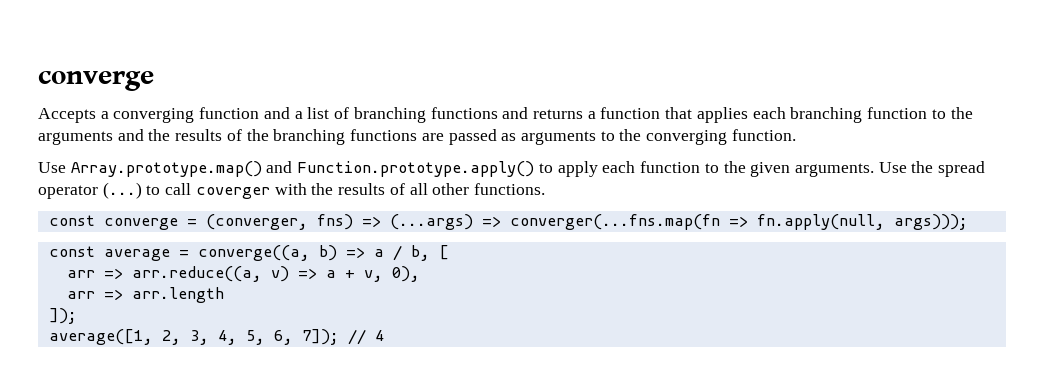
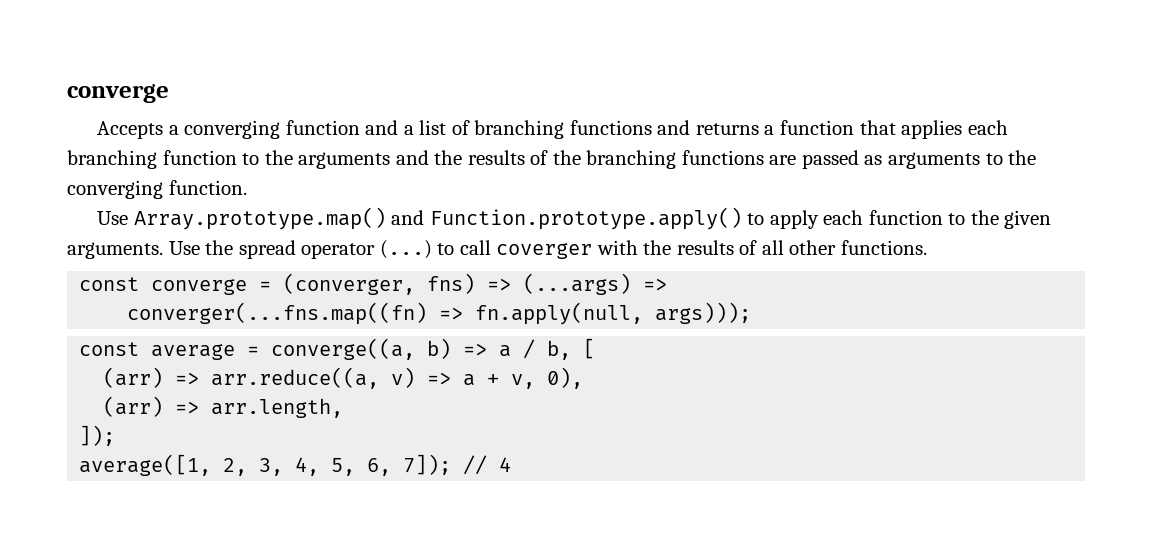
[509,214,720,230] converger(...fns.map(fn -> [127,302,428,325] // converger(...fns.map((fn)
[66,270,95,278] arr -> [103,367,164,388] (arr)
[66,287,224,303] arr => arr.length -> [103,396,344,418] (arr) => arr.length,

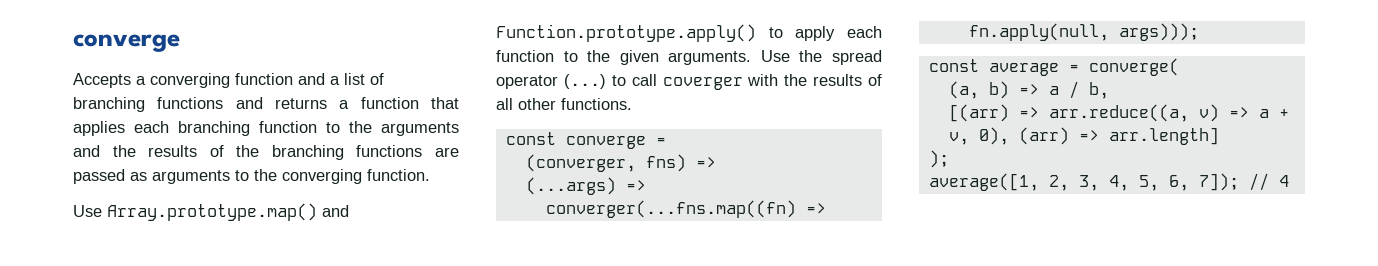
(272, 286) none -> (666, 141) //
(512, 284) none -> (716, 162) //
[271,338,416,360] converge((a, -> [1088,58,1179,76] [948,81,979,99] converge( // (a,
[583,338,596,359] [103,367,164,388] [ // (arr) -> [948,104,1009,122] // [(arr)
[103,396,344,418] [79,425,116,446] // (arr) => arr.length, // ]); -> [1018,127,1219,145] [928,150,949,168] (arr) => arr.length] // );

